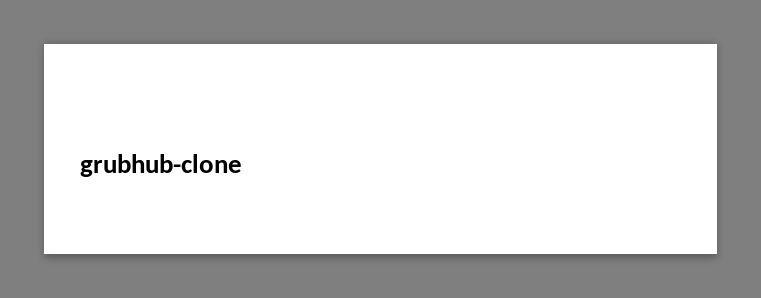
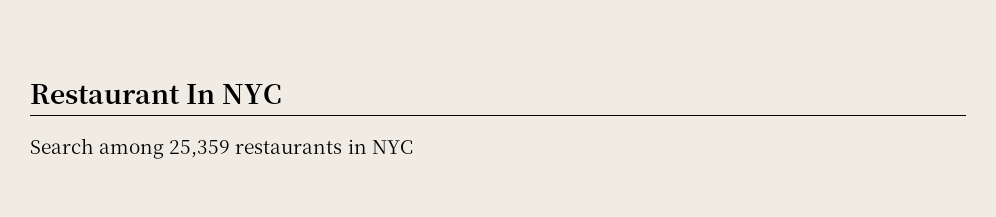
[80,154,242,177] grubhub-clone -> [30,84,283,104] [30,138,413,159] Restaurant In NYC // Search among 25,359 restaurants in NYC

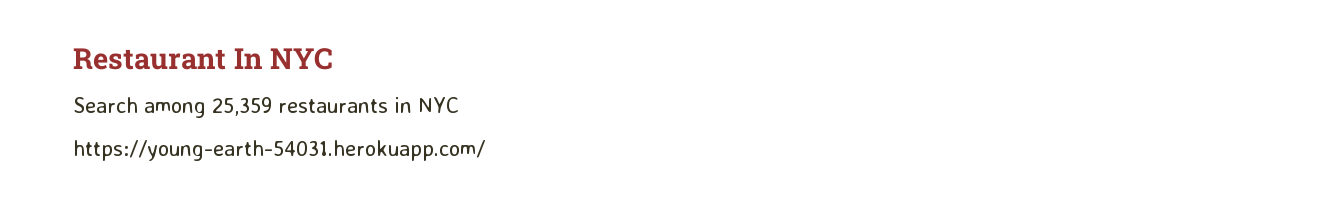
(413, 147) none -> [73,140,485,161] // https://young-earth-54031.herokuapp.com/

